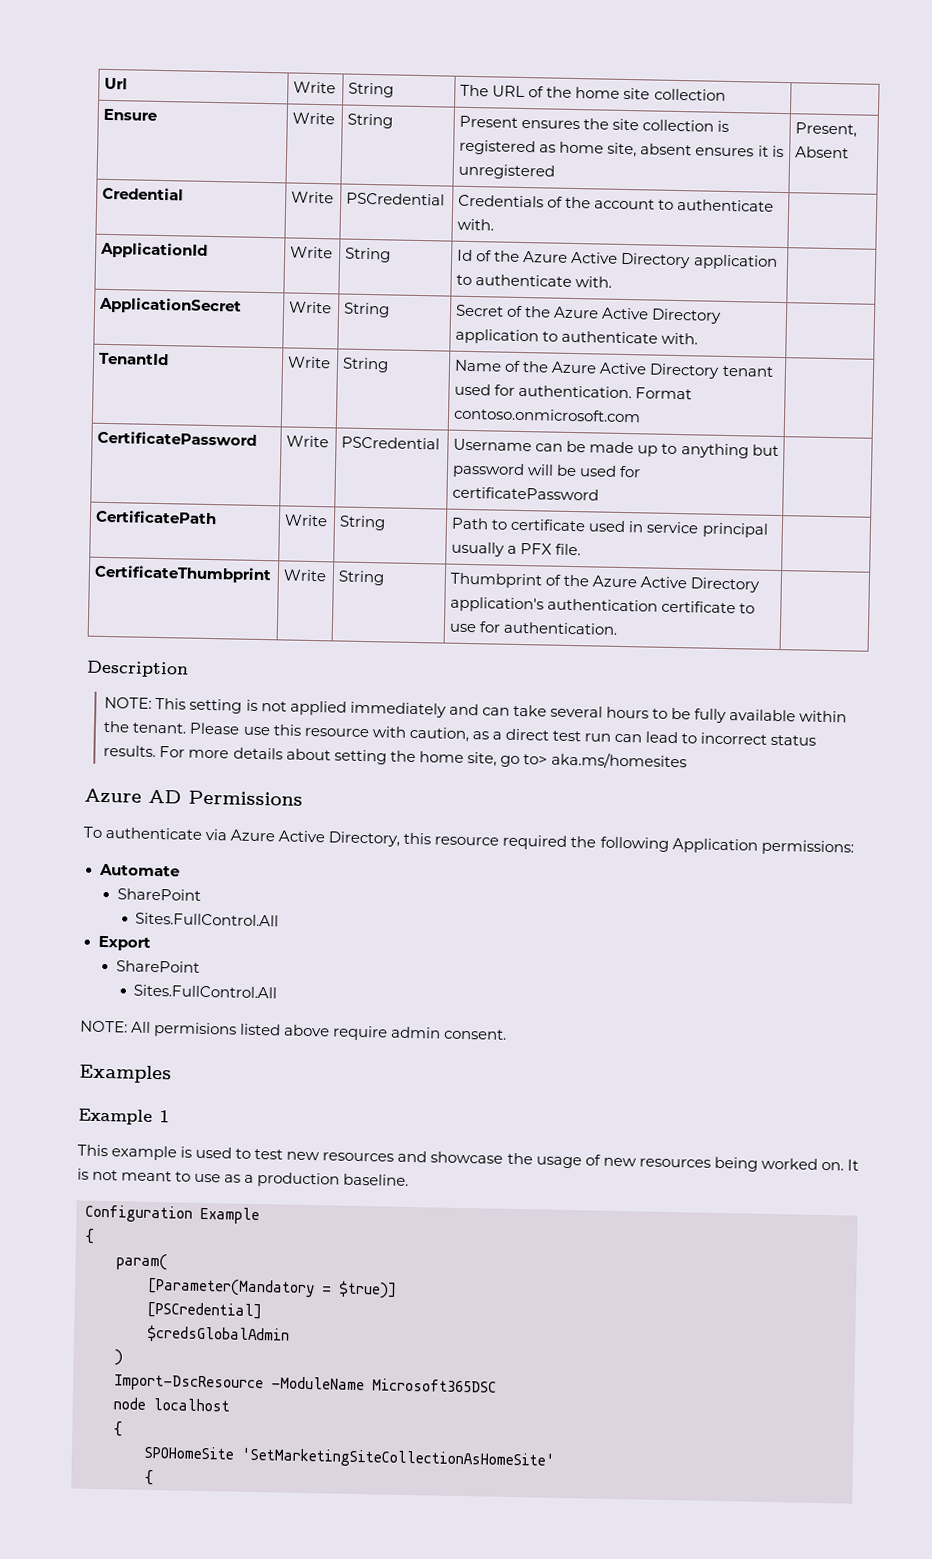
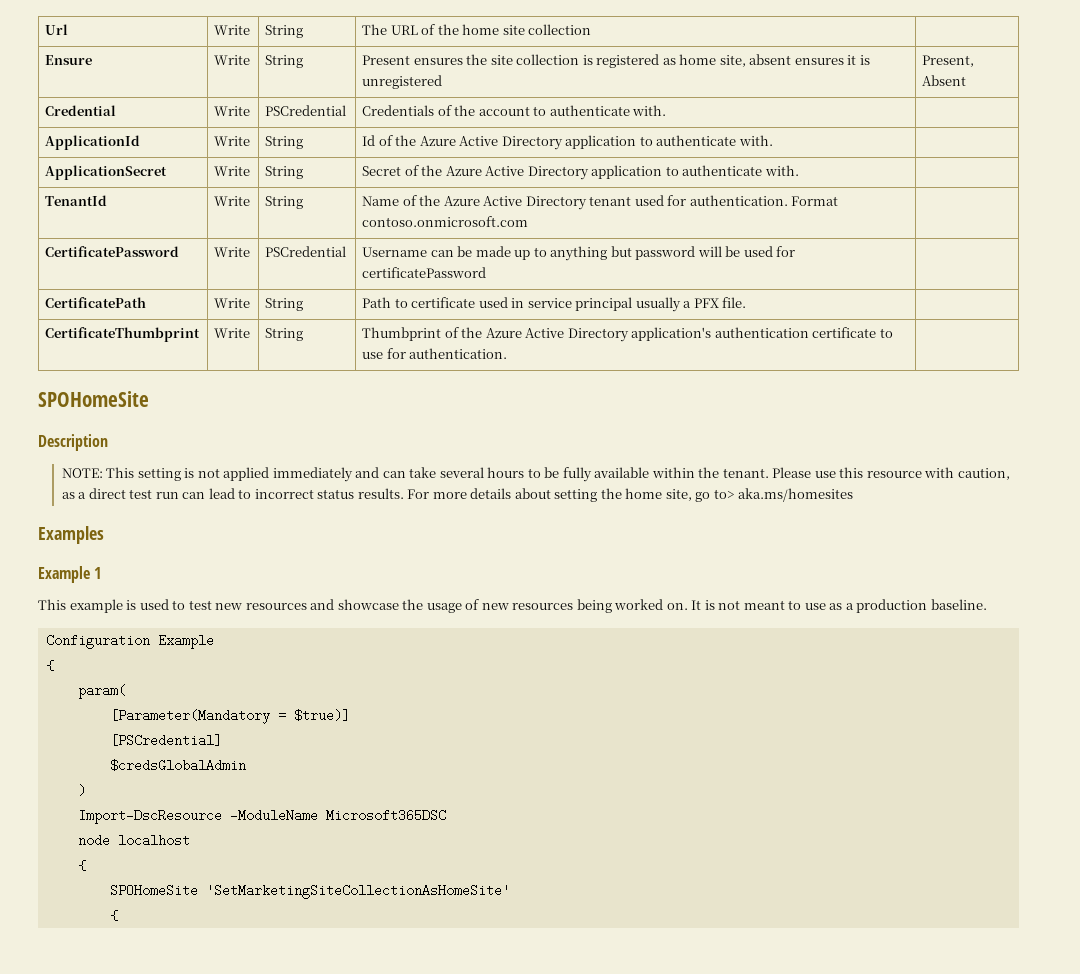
(619, 628) none -> [38,391,149,407] // SPOHomeSite
[84,788,303,806] [83,826,854,856] [98,863,180,877] [116,888,201,901] [135,912,280,927] [97,935,151,951] [115,960,200,973] [133,984,278,999] [80,1020,508,1041] // Azure AD Permissions // To authenticate via Azure Active Directory, this resource required the following Application permissions: // Automate // SharePoint // Sites.FullControl.All // Export // SharePoint // Sites.FullControl.All // NOTE: All permisions listed above require admin consent. -> (854, 495) none

